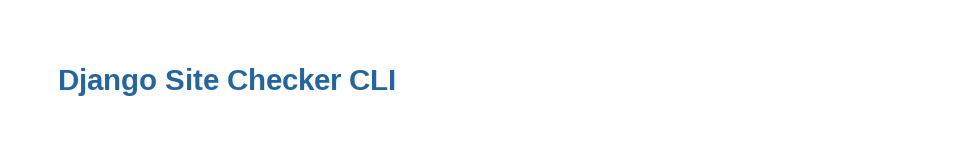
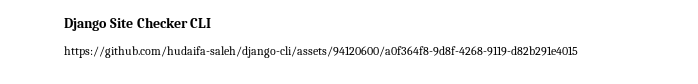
(396, 80) none -> [64,46,578,58] // https://github.com/hudaifa-saleh/django-cli/assets/94120600/a0f364f8-9d8f-4268-9119-d82b291e4015

